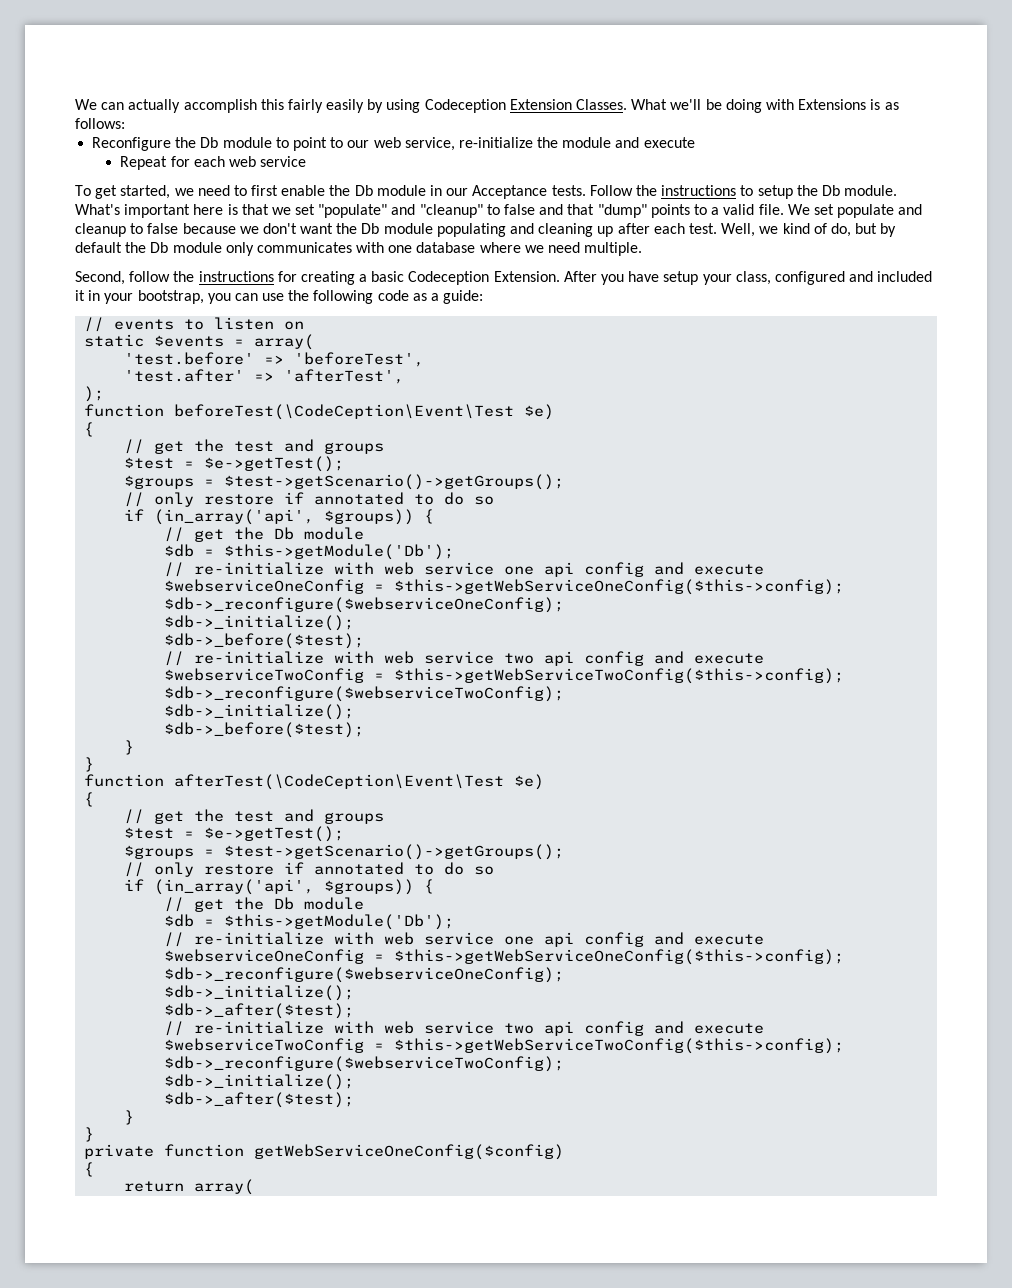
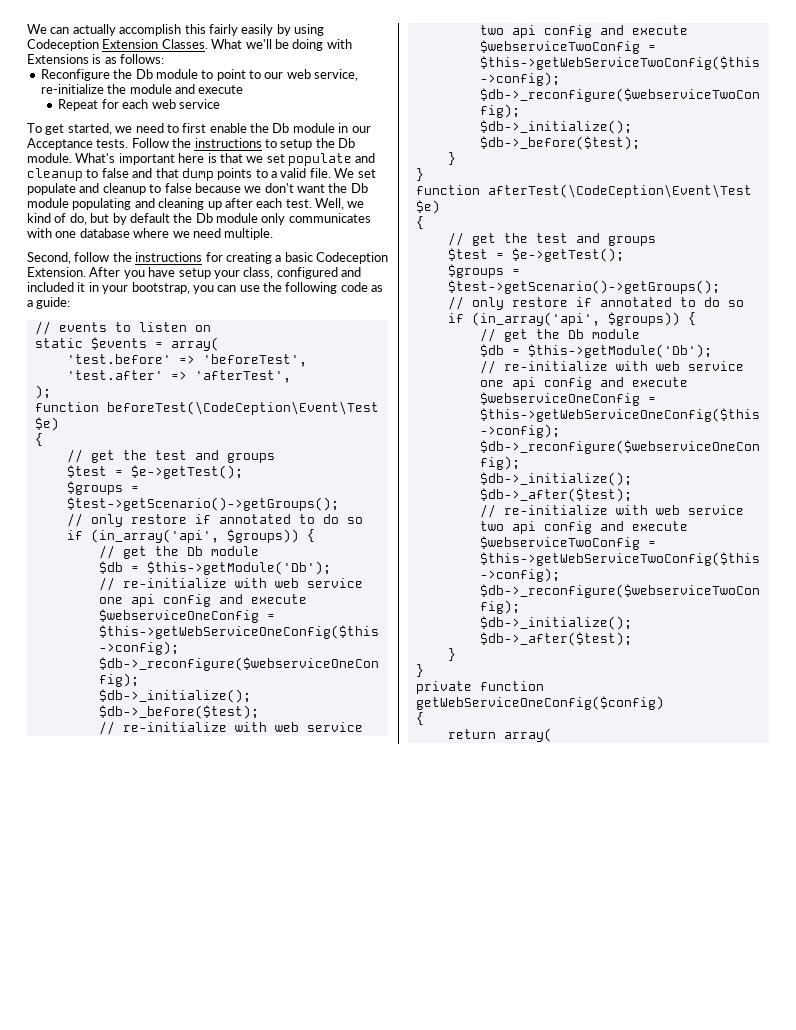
[318,204,483,218] "populate" and "cleanup" -> [288,153,376,166] [27,168,83,181] populate and cleanup
[597,204,647,218] "dump" -> [181,168,214,181] dump

